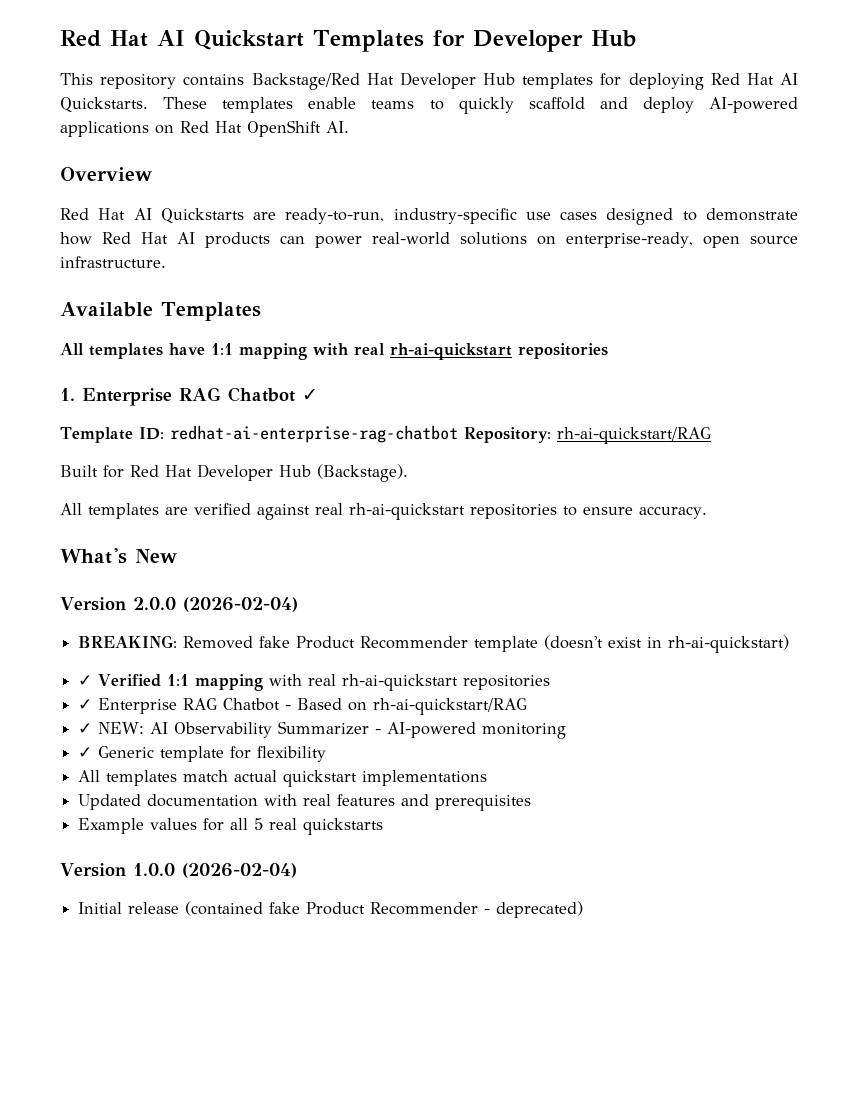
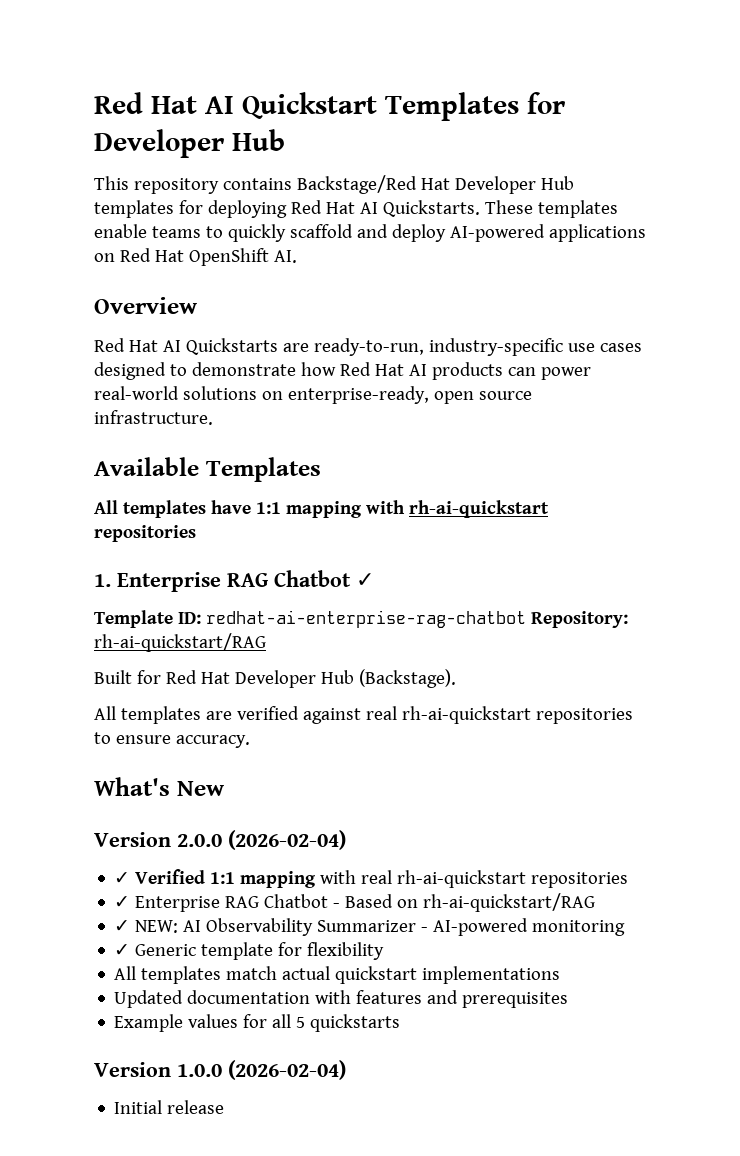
[354,343,385,355] real -> (405, 507) none
[78,635,790,653] // BREAKING: Removed fake Product Recommender template (doesn't exist in rh-ai-quickstart) -> (346, 840) none
[303,794,332,806] real -> (352, 997) none
[269,818,298,830] real -> (306, 1022) none
[185,901,584,918] (contained fake Product Recommender - deprecated) -> (225, 1107) none

